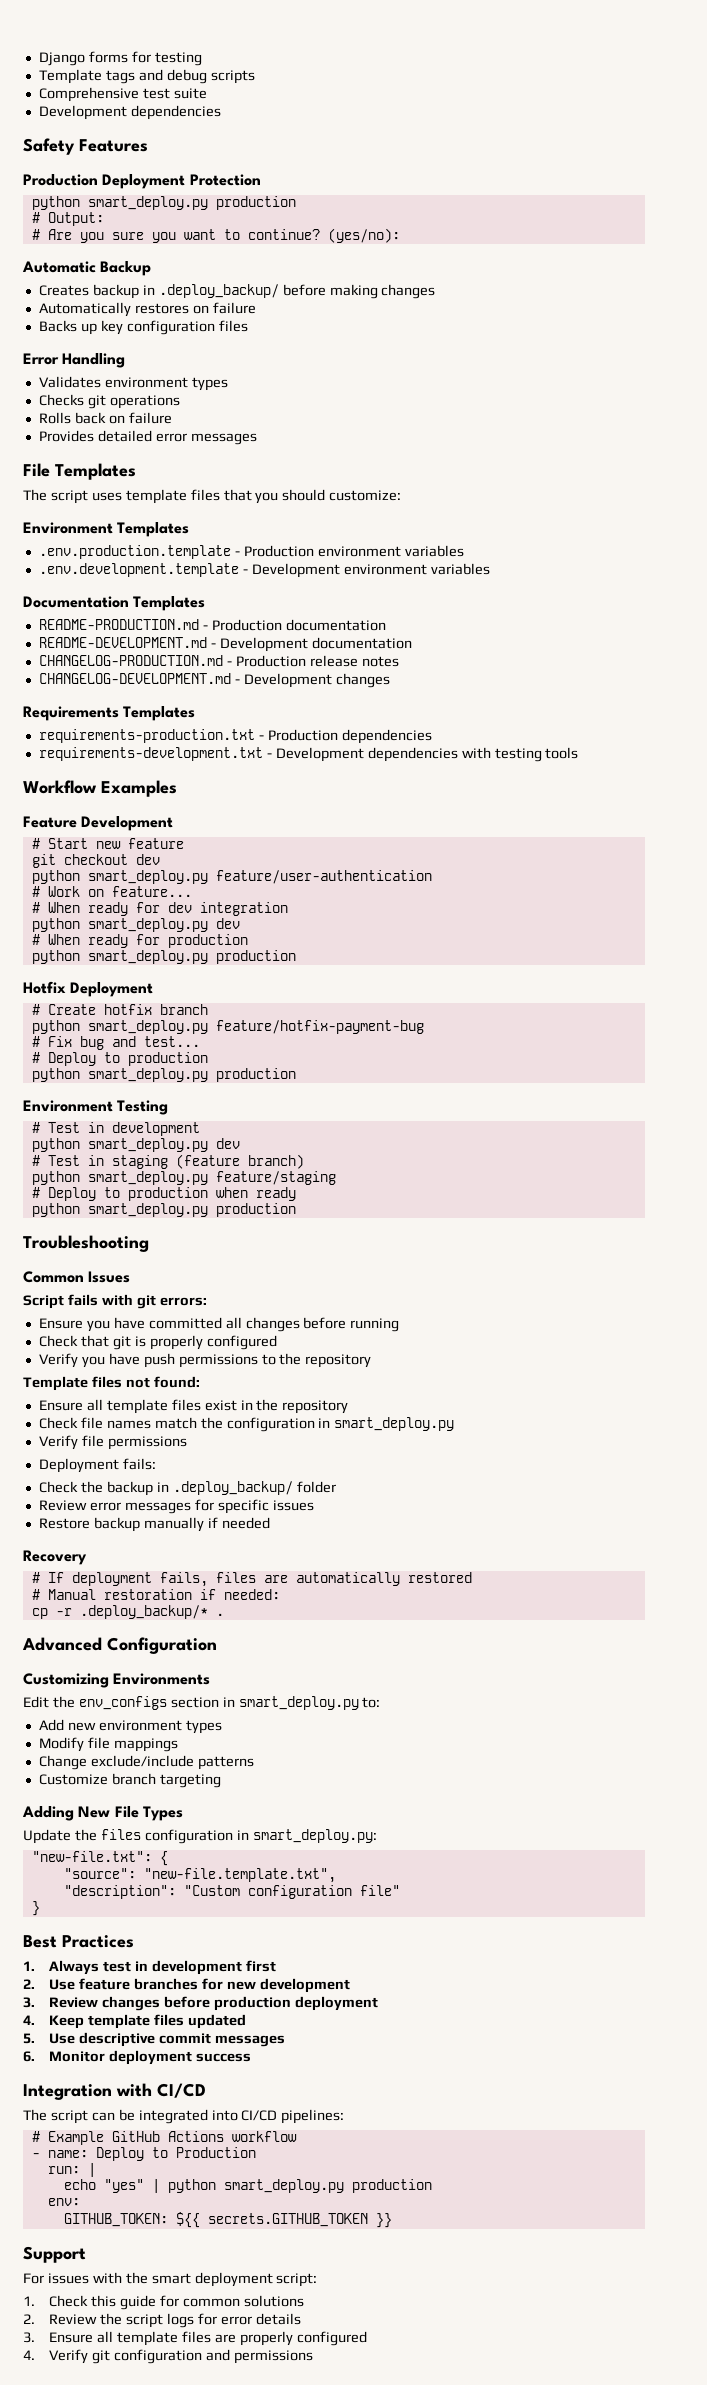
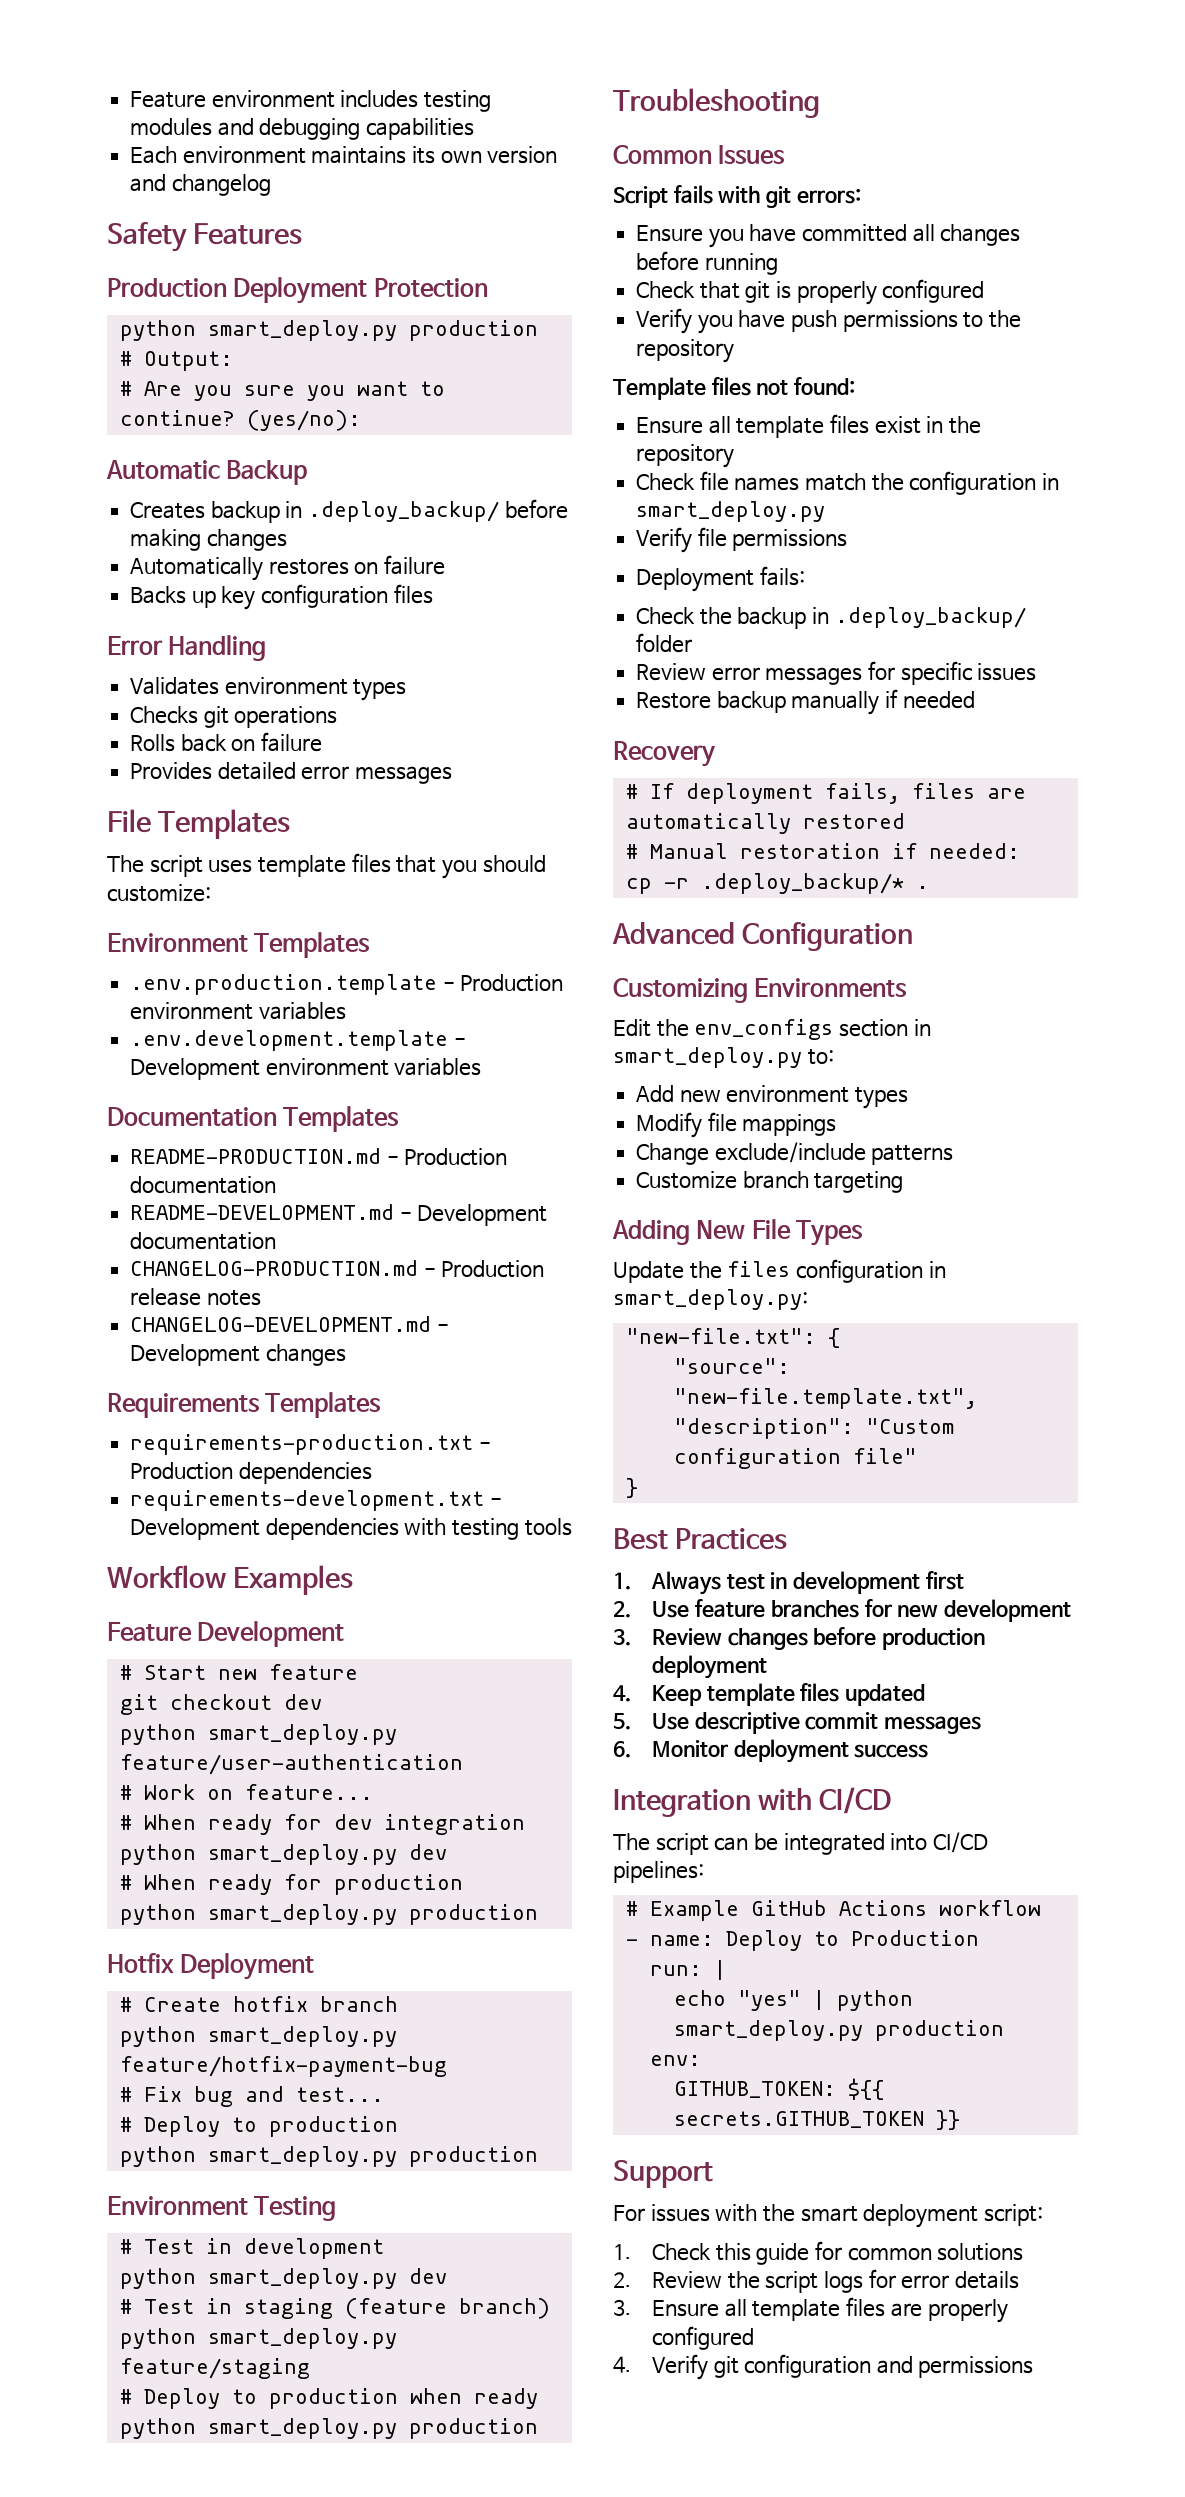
[38,51,202,66] [38,69,255,84] [38,87,207,102] [38,105,221,120] Django forms for testing // Template tags and debug scripts // Comprehensive test suite // Development dependencies -> [130,90,492,112] [130,118,475,140] [130,146,558,164] [130,174,271,196] Feature environment includes testing modules and debugging capabilities // Each environment maintains its own version and changelog

